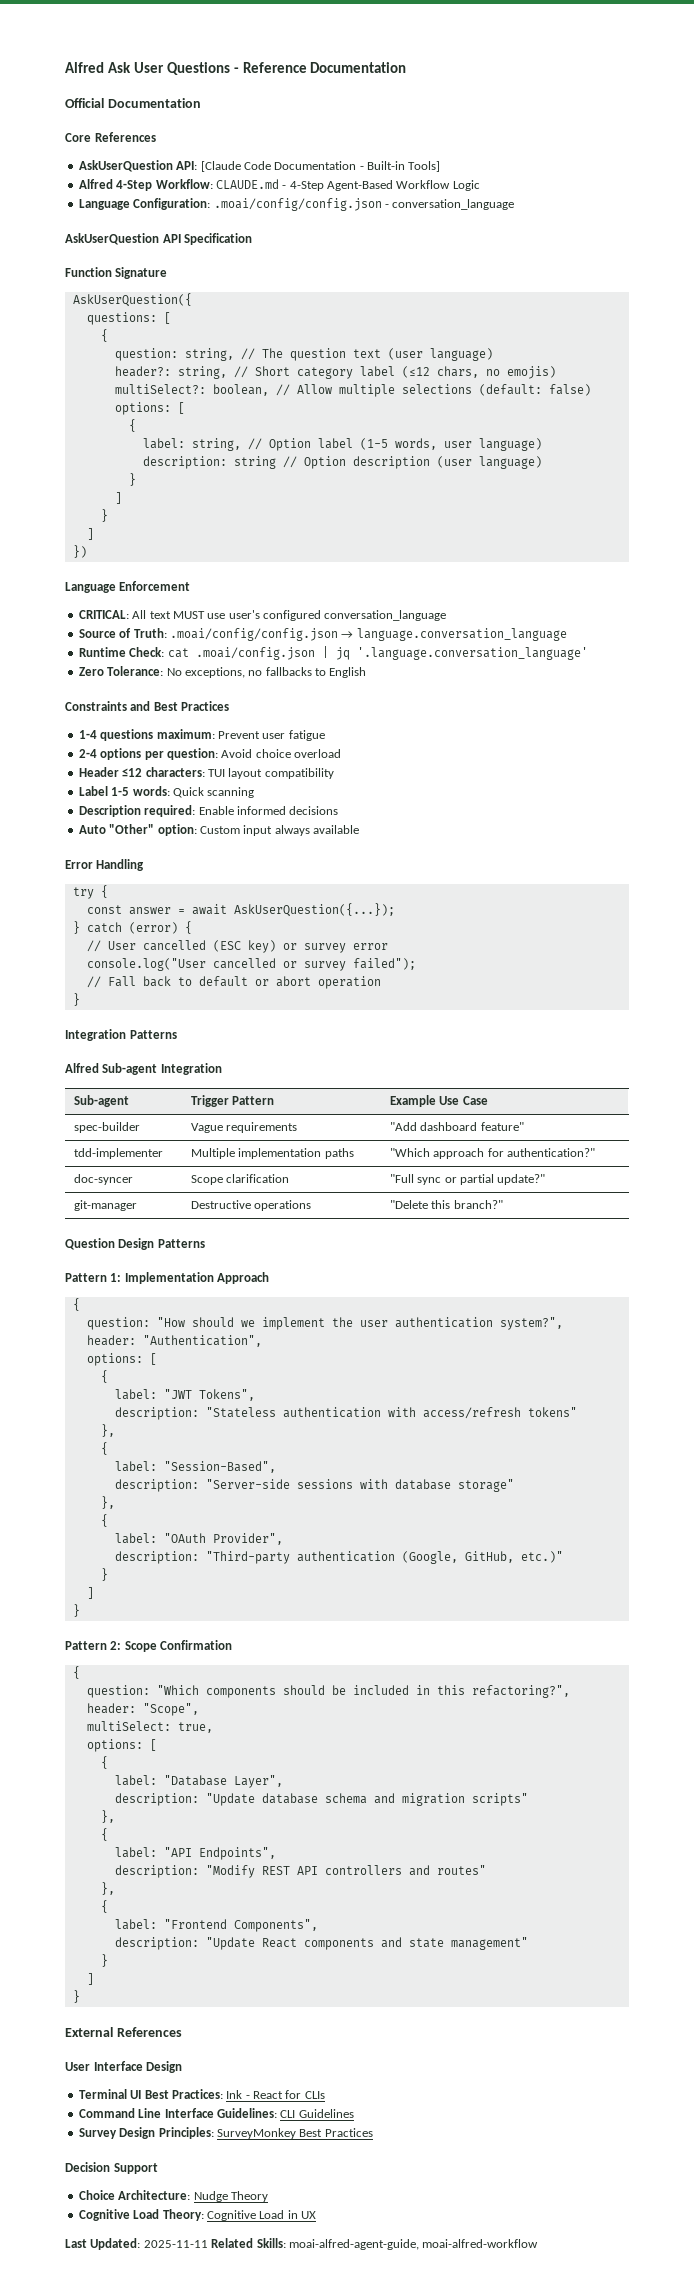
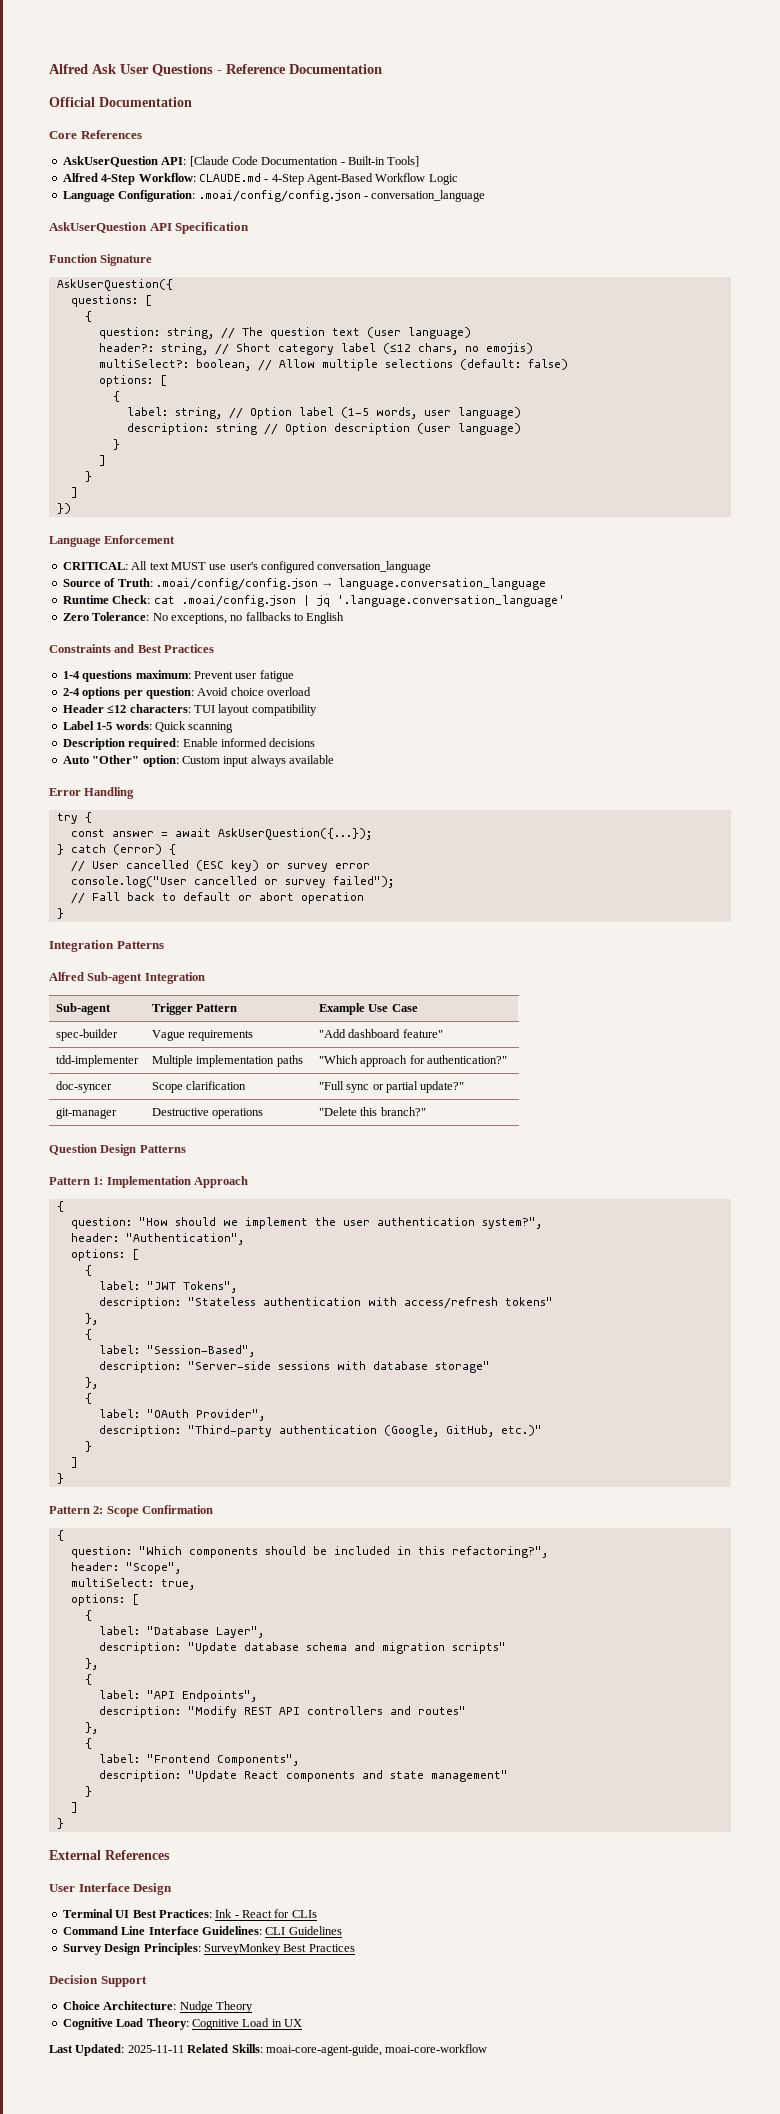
[288,2239,539,2250] moai-alfred-agent-guide, moai-alfred-workflow -> [265,2044,488,2056] moai-core-agent-guide, moai-core-workflow

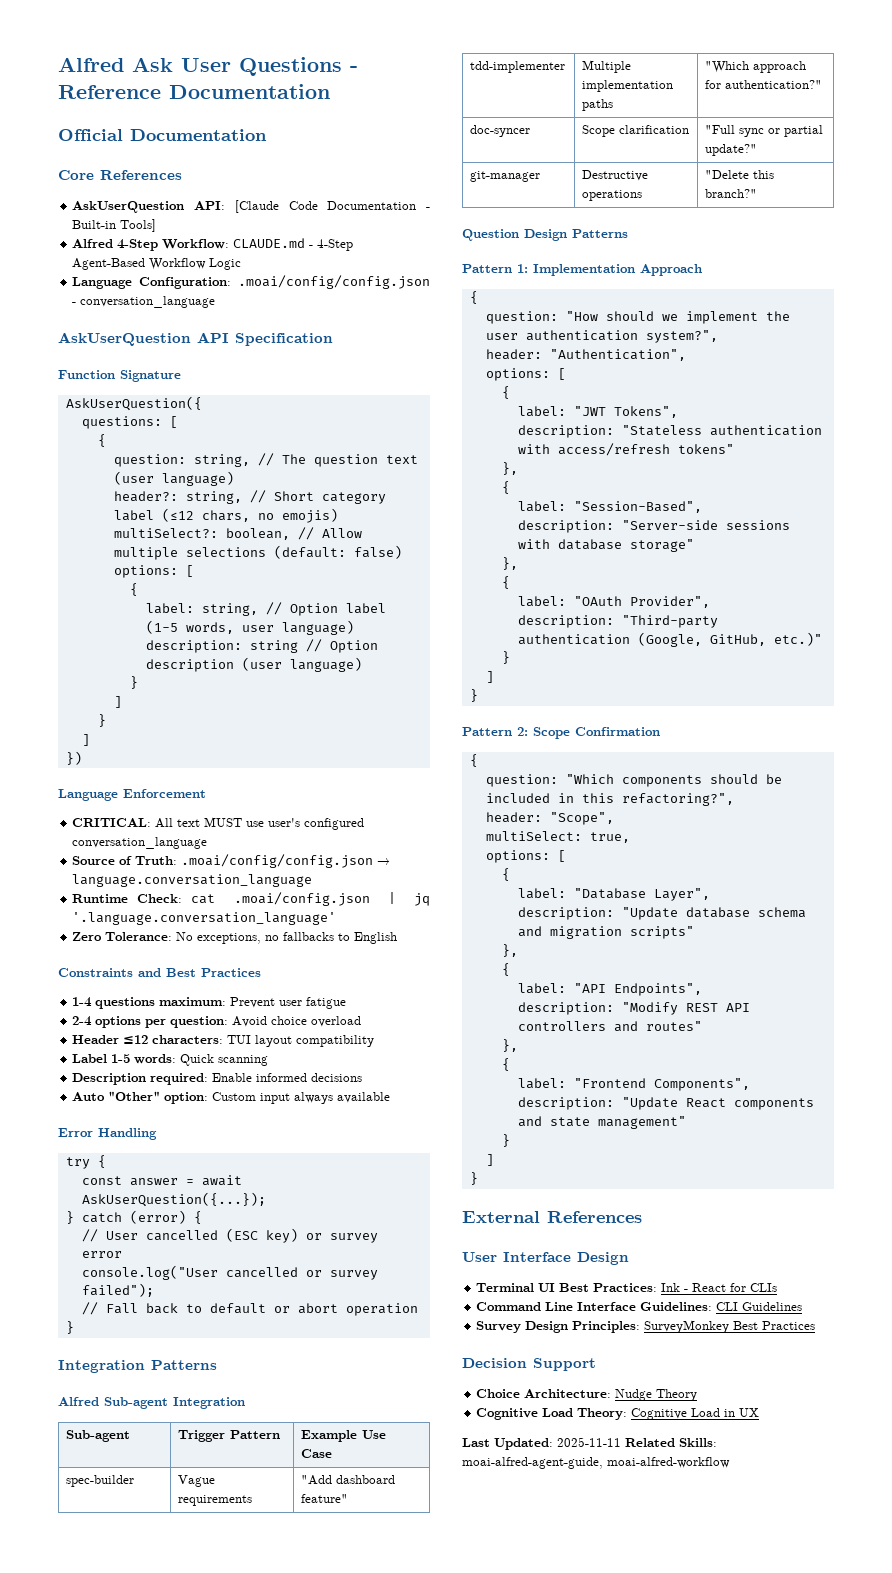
[265,2044,488,2056] moai-core-agent-guide, moai-core-workflow -> [462,1457,730,1469] moai-alfred-agent-guide, moai-alfred-workflow

